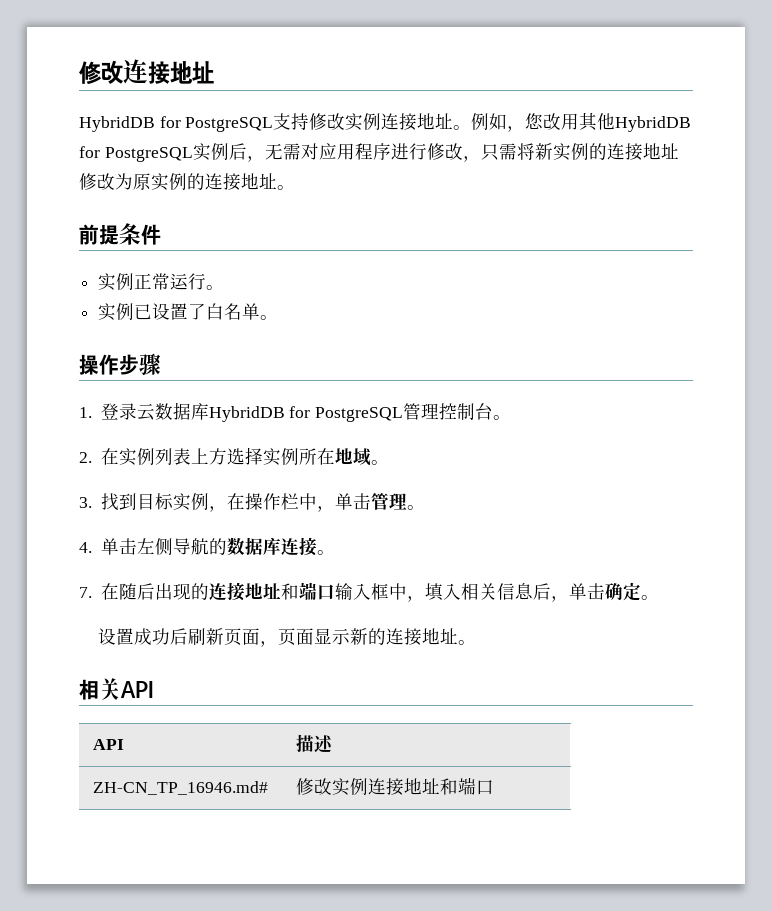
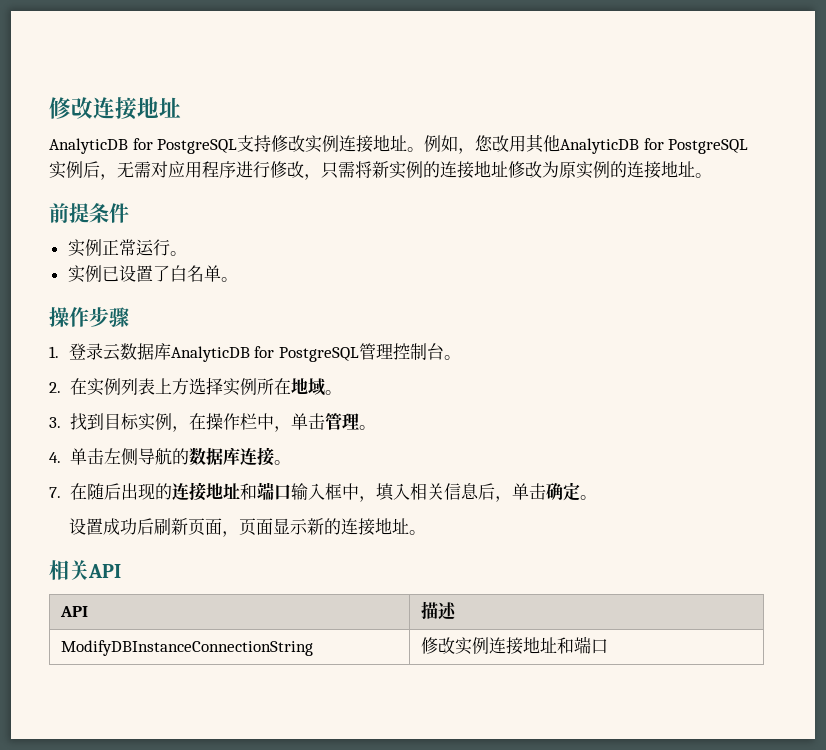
[79,116,155,132] HybridDB -> [49,138,128,154] AnalyticDB
[615,116,692,132] HybridDB -> [560,138,640,154] AnalyticDB
[208,406,285,422] HybridDB -> [170,346,250,362] AnalyticDB
[92,781,268,795] ZH-CN_TP_16946.md# -> [61,640,314,656] ModifyDBInstanceConnectionString

